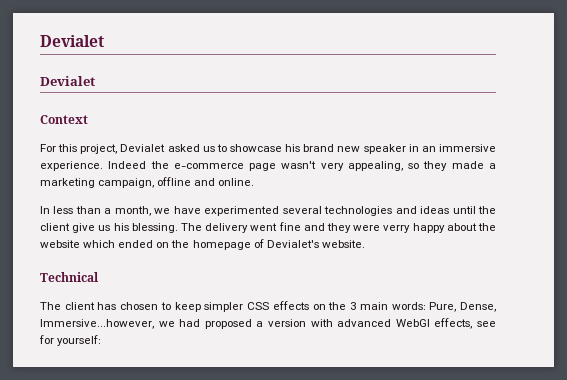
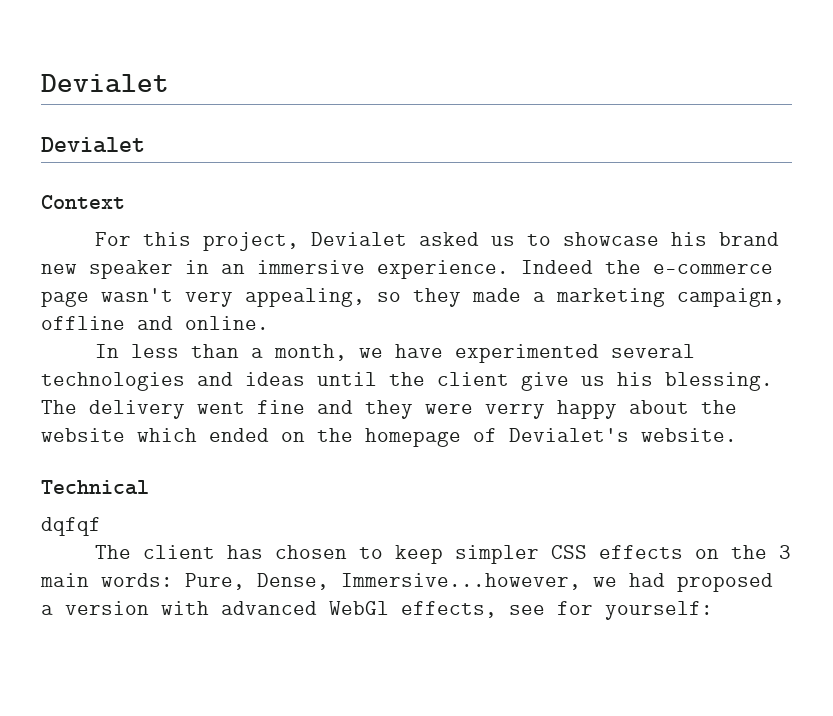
(99, 277) none -> [41,517,101,536] // dqfqf

